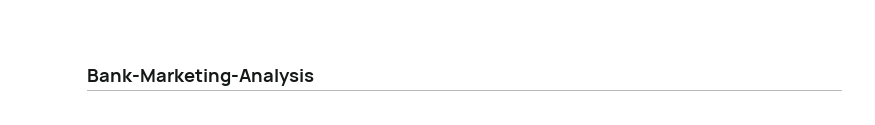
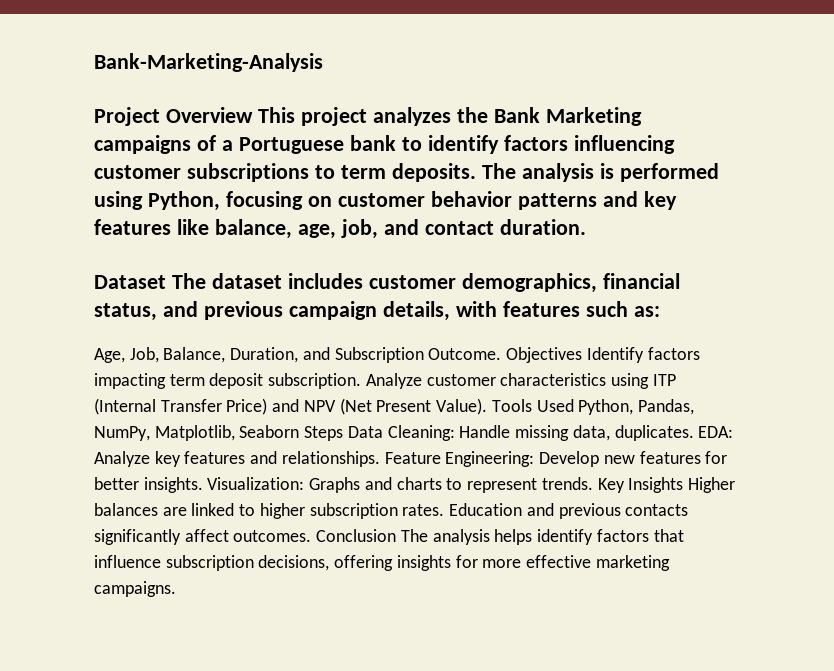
(314, 77) none -> [94,107,642,126] [94,135,675,154] [94,163,719,182] [94,191,677,211] [94,219,586,239] [94,273,680,293] [94,301,660,321] [94,347,700,363] [94,373,676,389] [94,398,694,415] [94,425,734,441] [94,451,728,467] [94,477,735,493] [94,503,689,519] [94,529,684,545] [94,555,670,571] [94,581,176,597] // Project Overview This project analyzes the Bank Marketing campaigns of a Portuguese bank to identify factors influencing customer subscriptions to term deposits. The analysis is performed using Python, focusing on customer behavior patterns and key features like balance, age, job, and contact duration. // Dataset The dataset includes customer demographics, financial status, and previous campaign details, with features such as: // Age, Job, Balance, Duration, and Subscription Outcome. Objectives Identify factors impacting term deposit subscription. Analyze customer characteristics using ITP (Internal Transfer Price) and NPV (Net Present Value). Tools Used Python, Pandas, NumPy, Matplotlib, Seaborn Steps Data Cleaning: Handle missing data, duplicates. EDA: Analyze key features and relationships. Feature Engineering: Develop new features for better insights. Visualization: Graphs and charts to represent trends. Key Insights Higher balances are linked to higher subscription rates. Education and previous contacts significantly affect outcomes. Conclusion The analysis helps identify factors that influence subscription decisions, offering insights for more effective marketing campaigns.

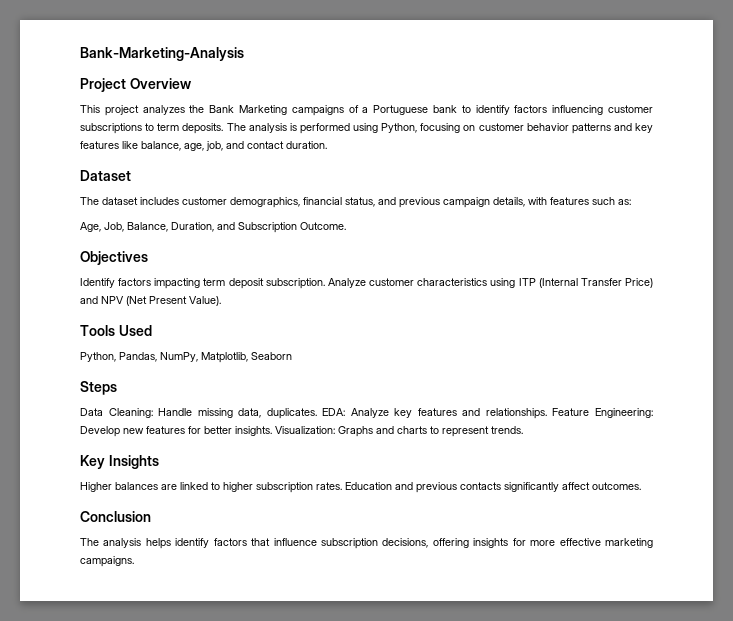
(253, 115) none -> (192, 83) //
(166, 282) none -> (131, 175) //
(502, 354) none -> (346, 226) //
(583, 355) none -> (148, 258) //
(488, 406) none -> (221, 301) //
(574, 405) none -> (152, 330) //
(300, 431) none -> (292, 356) //
(344, 433) none -> (117, 388) //
(593, 483) none -> (523, 430) //
(684, 485) none -> (159, 462) //
(312, 536) none -> (641, 486) //
(397, 535) none -> (151, 516) //

